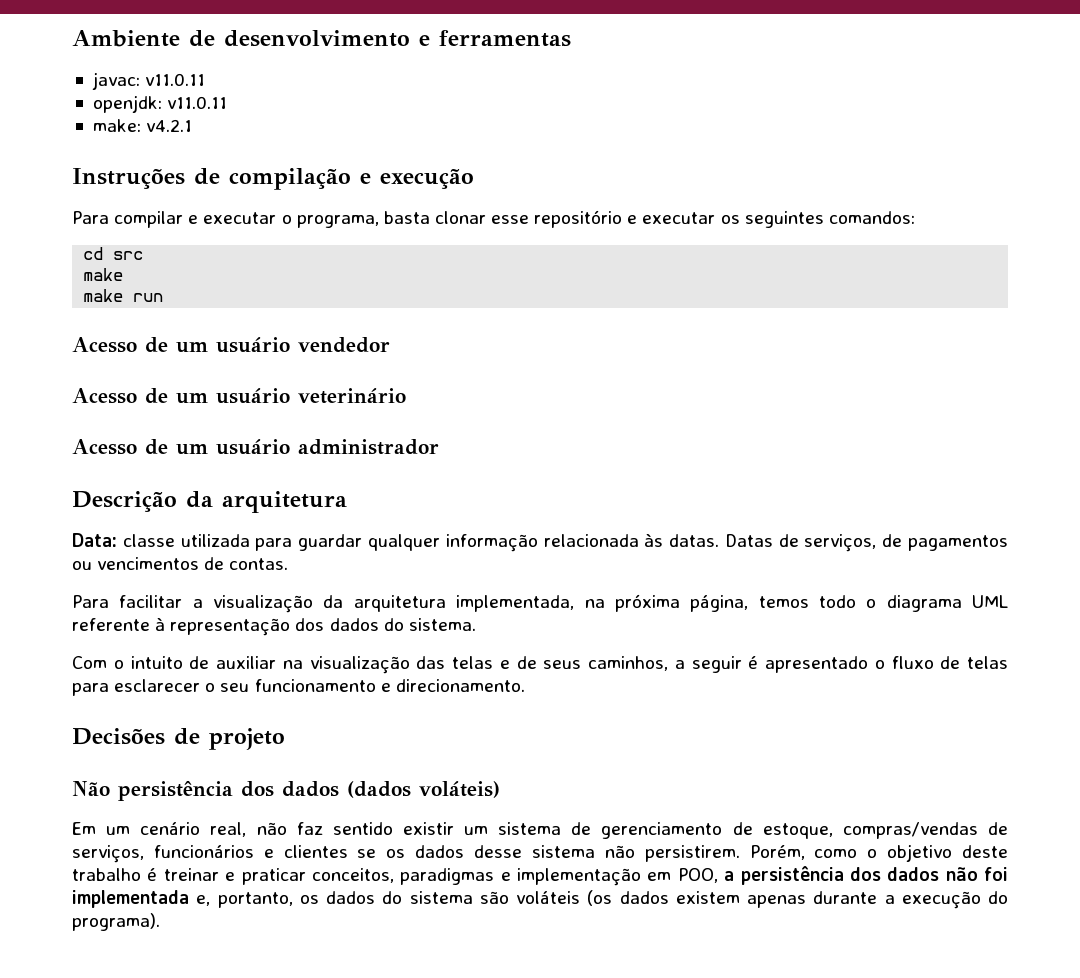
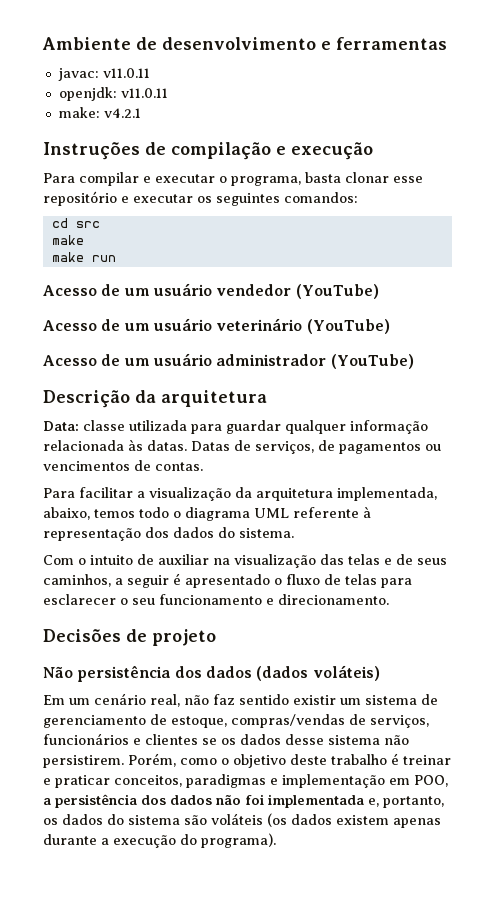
(390, 345) none -> [295,284,379,299] (YouTube)
(406, 396) none -> [306,319,390,334] (YouTube)
(439, 447) none -> [330,354,414,369] (YouTube)
[584,594,749,612] na próxima página, -> [43,507,90,520] abaixo,

